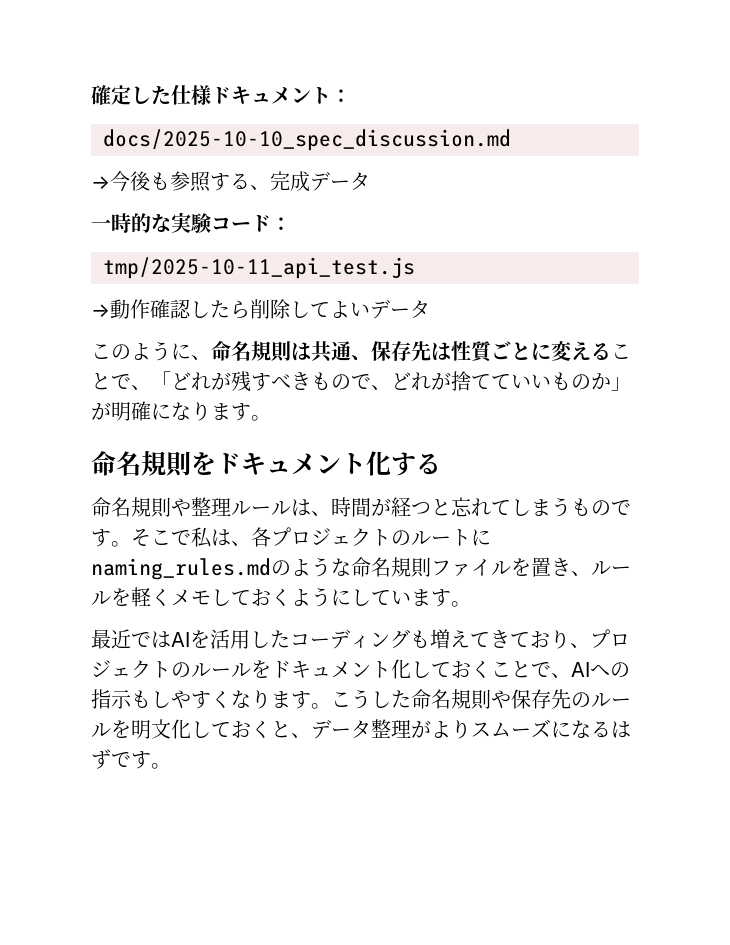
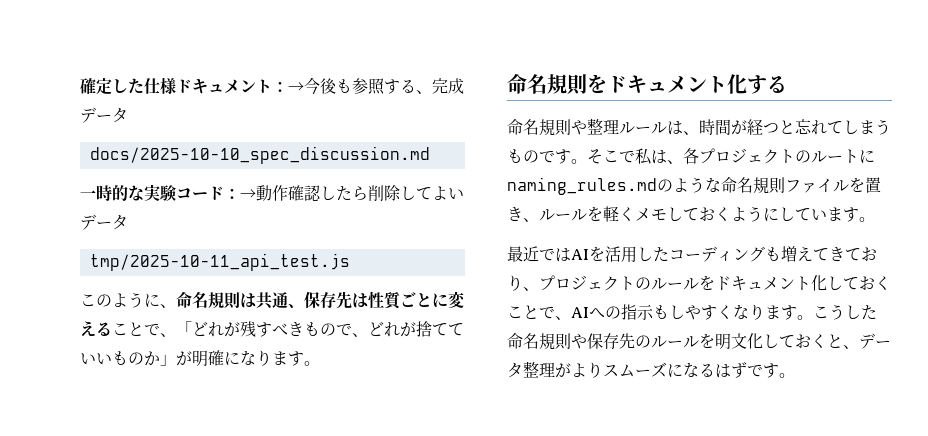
[103,129,511,151] // docs/2025-10-10_spec_discussion.md // -> (288, 86) none
(370, 181) none -> [89,146,430,164] // docs/2025-10-10_spec_discussion.md
[103,257,415,279] // tmp/2025-10-11_api_test.js // -> (240, 193) none
(430, 309) none -> [89,253,350,271] // tmp/2025-10-11_api_test.js

